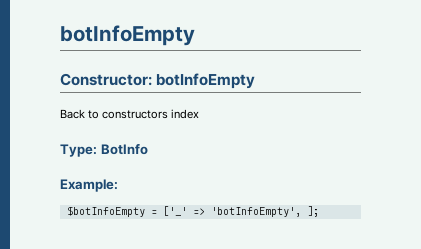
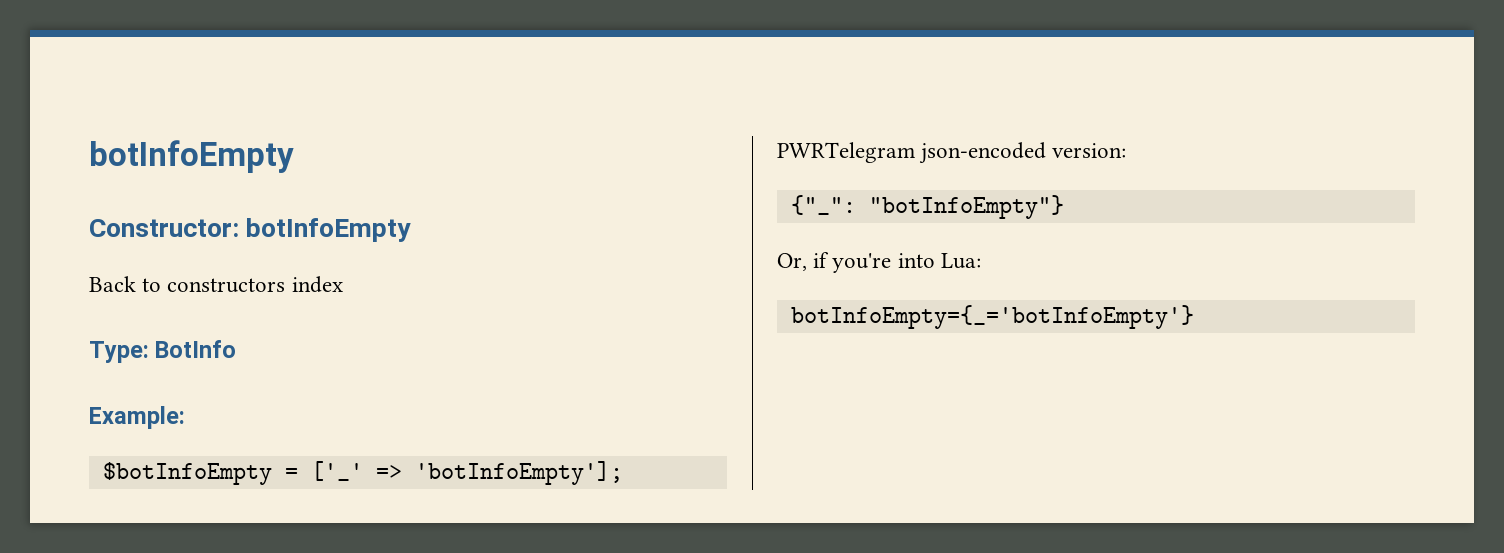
[210,206,319,217] 'botInfoEmpty', ]; -> [414,461,623,485] [777,142,1127,164] [790,195,1064,219] [777,252,981,273] [790,305,1194,329] 'botInfoEmpty']; // PWRTelegram json-encoded version: // {"_": "botInfoEmpty"} // Or, if you're into Lua: // botInfoEmpty={_='botInfoEmpty'}

